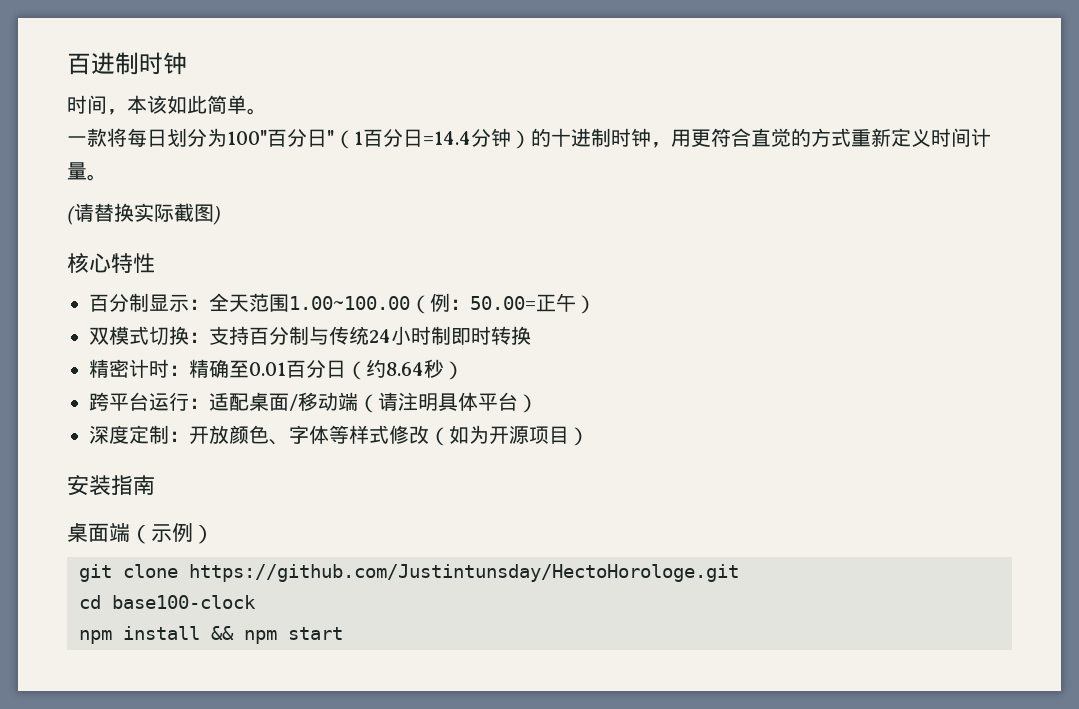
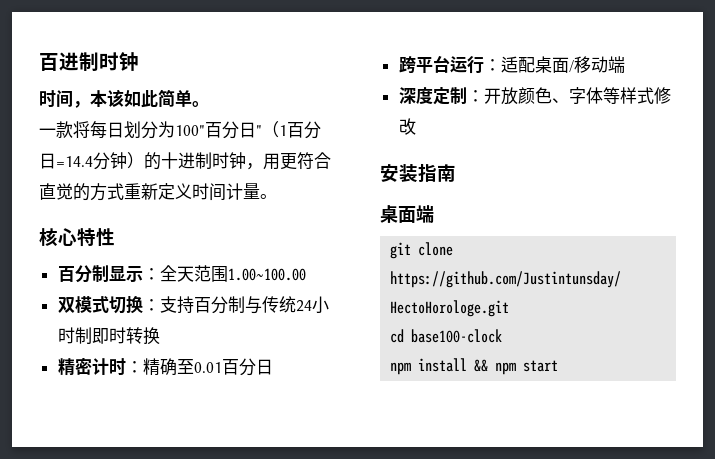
[67,203,221,225] // (请替换实际截图) -> (277, 196) none
[410,293,596,314] （例：50.00=正午） -> (306, 274) none
[346,359,464,380] （约8.64秒） -> (273, 367) none
[358,392,538,413] （请注明具体平台） -> (625, 64) none
[429,425,589,446] （如为开源项目） -> (416, 126) none
[130,523,214,544] （示例） -> (434, 214) none

